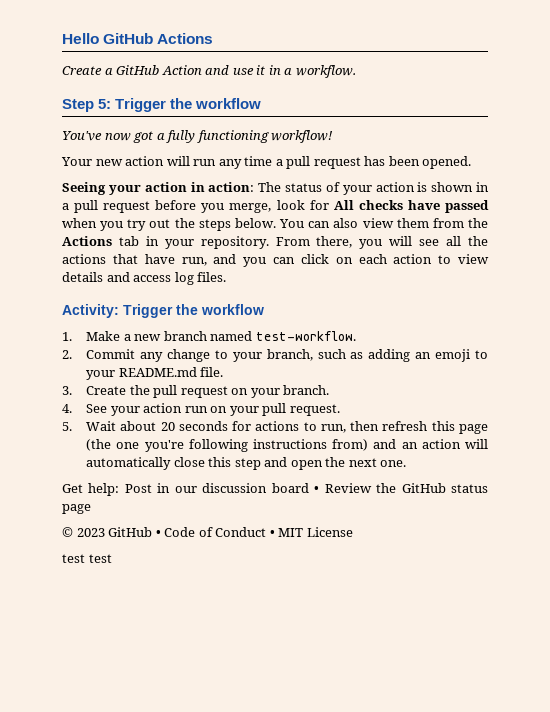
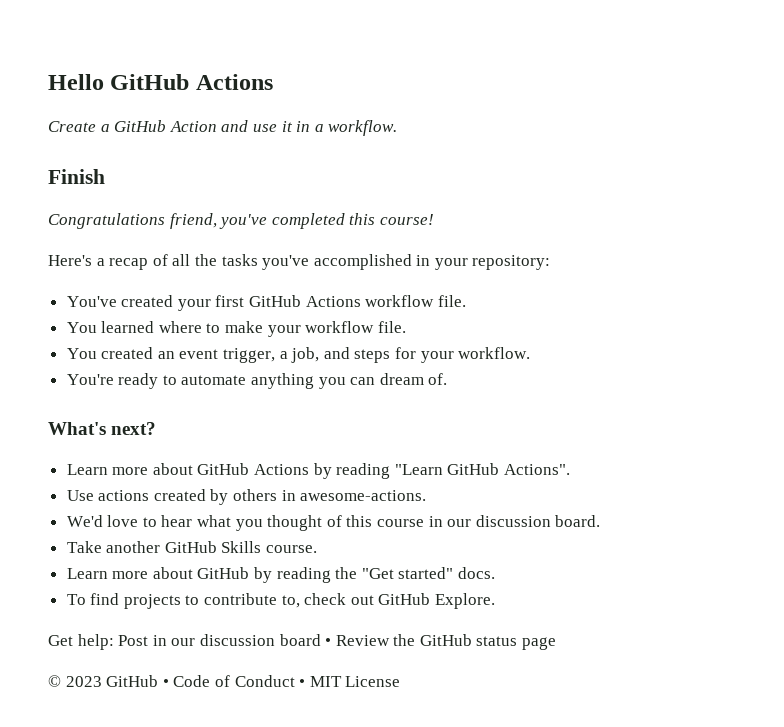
[62,98,262,112] [62,130,334,143] [61,156,472,169] [62,182,489,195] [62,200,489,213] [62,218,488,231] [62,236,489,249] [62,254,489,267] [62,272,227,285] [62,304,264,318] [62,331,356,341] [62,349,488,362] [86,367,224,380] [62,385,330,398] [62,403,340,416] [62,421,489,434] [86,439,489,452] [86,457,407,470] Step 5: Trigger the workflow // You've now got a fully functioning workflow! // Your new action will run any time a pull request has been opened. // Seeing your action in action: The status of your action is shown in a pull request before you merge, look for All checks have passed when you try out the steps below. You can also view them from the Actions tab in your repository. From there, you will see all the actions that have run, and you can click on each action to view details and access log files. // Activity: Trigger the workflow // 1. Make a new branch named test-workflow. // 2. Commit any change to your branch, such as adding an emoji to your README.md file. // 3. Create the pull request on your branch. // 4. See your action run on your pull request. // 5. Wait about 20 seconds for actions to run, then refresh this page (the one you're following instructions from) and an action will automatically close this step and open the next one. -> [48,169,105,184] [48,213,434,229] [48,254,551,270] [66,295,466,311] [66,321,406,337] [66,347,531,363] [66,373,448,389] [48,422,157,435] [66,463,571,479] [66,489,427,505] [66,515,601,531] [66,541,318,553] [66,567,496,583] [66,593,496,609] Finish // Congratulations friend, you've completed this course! // Here's a recap of all the tasks you've accomplished in your repository: // You've created your first GitHub Actions workflow file. // You learned where to make your workflow file. // You created an event trigger, a job, and steps for your workflow. // You're ready to automate anything you can dream of. // What's next? // Learn more about GitHub Actions by reading "Learn GitHub Actions". // Use actions created by others in awesome-actions. // We'd love to hear what you thought of this course in our discussion board. // Take another GitHub Skills course. // Learn more about GitHub by reading the "Get started" docs. // To find projects to contribute to, check out GitHub Explore.
[62,554,112,563] // test test -> (401, 681) none

